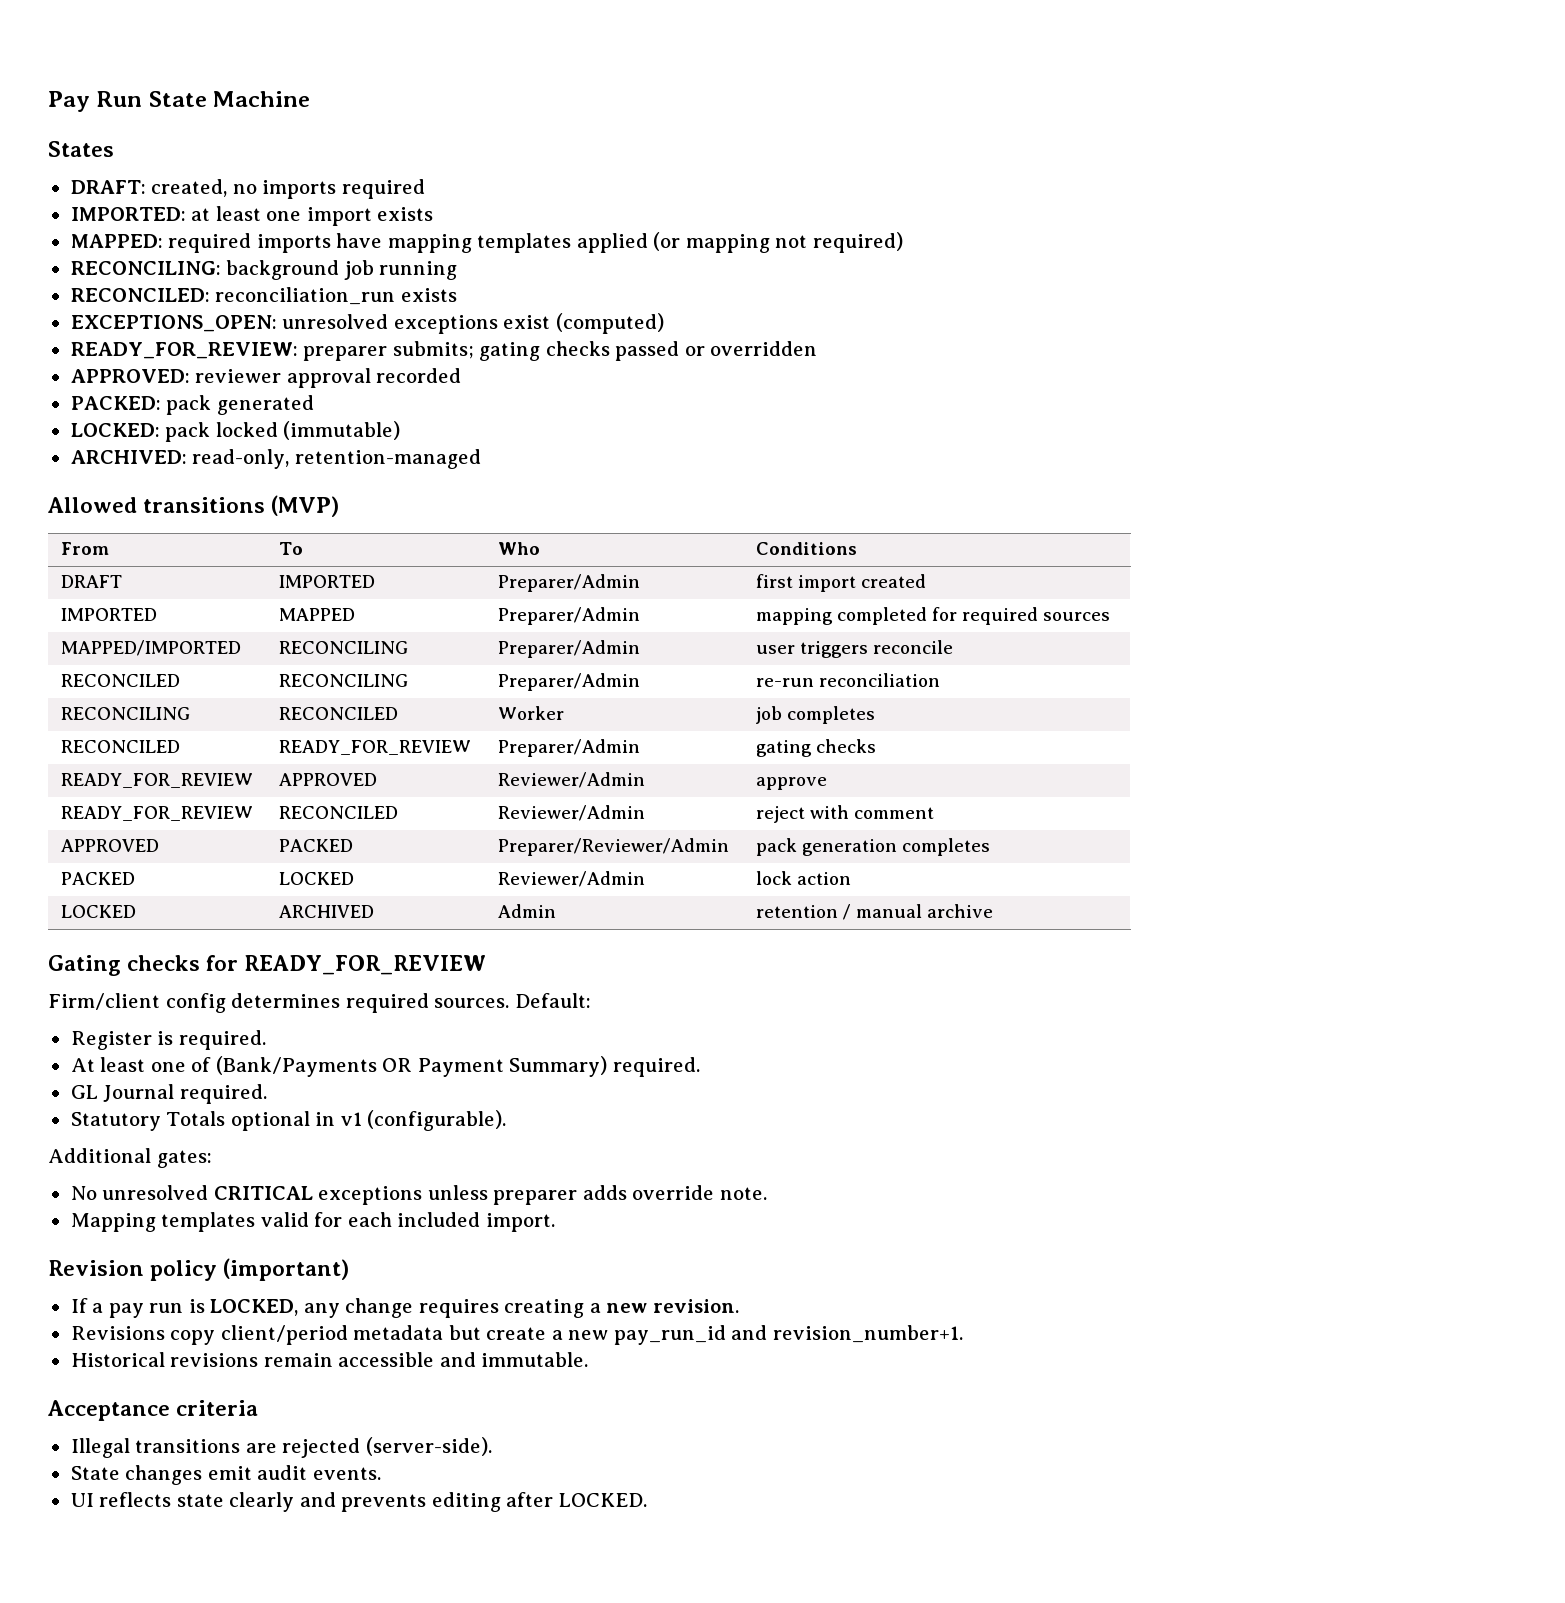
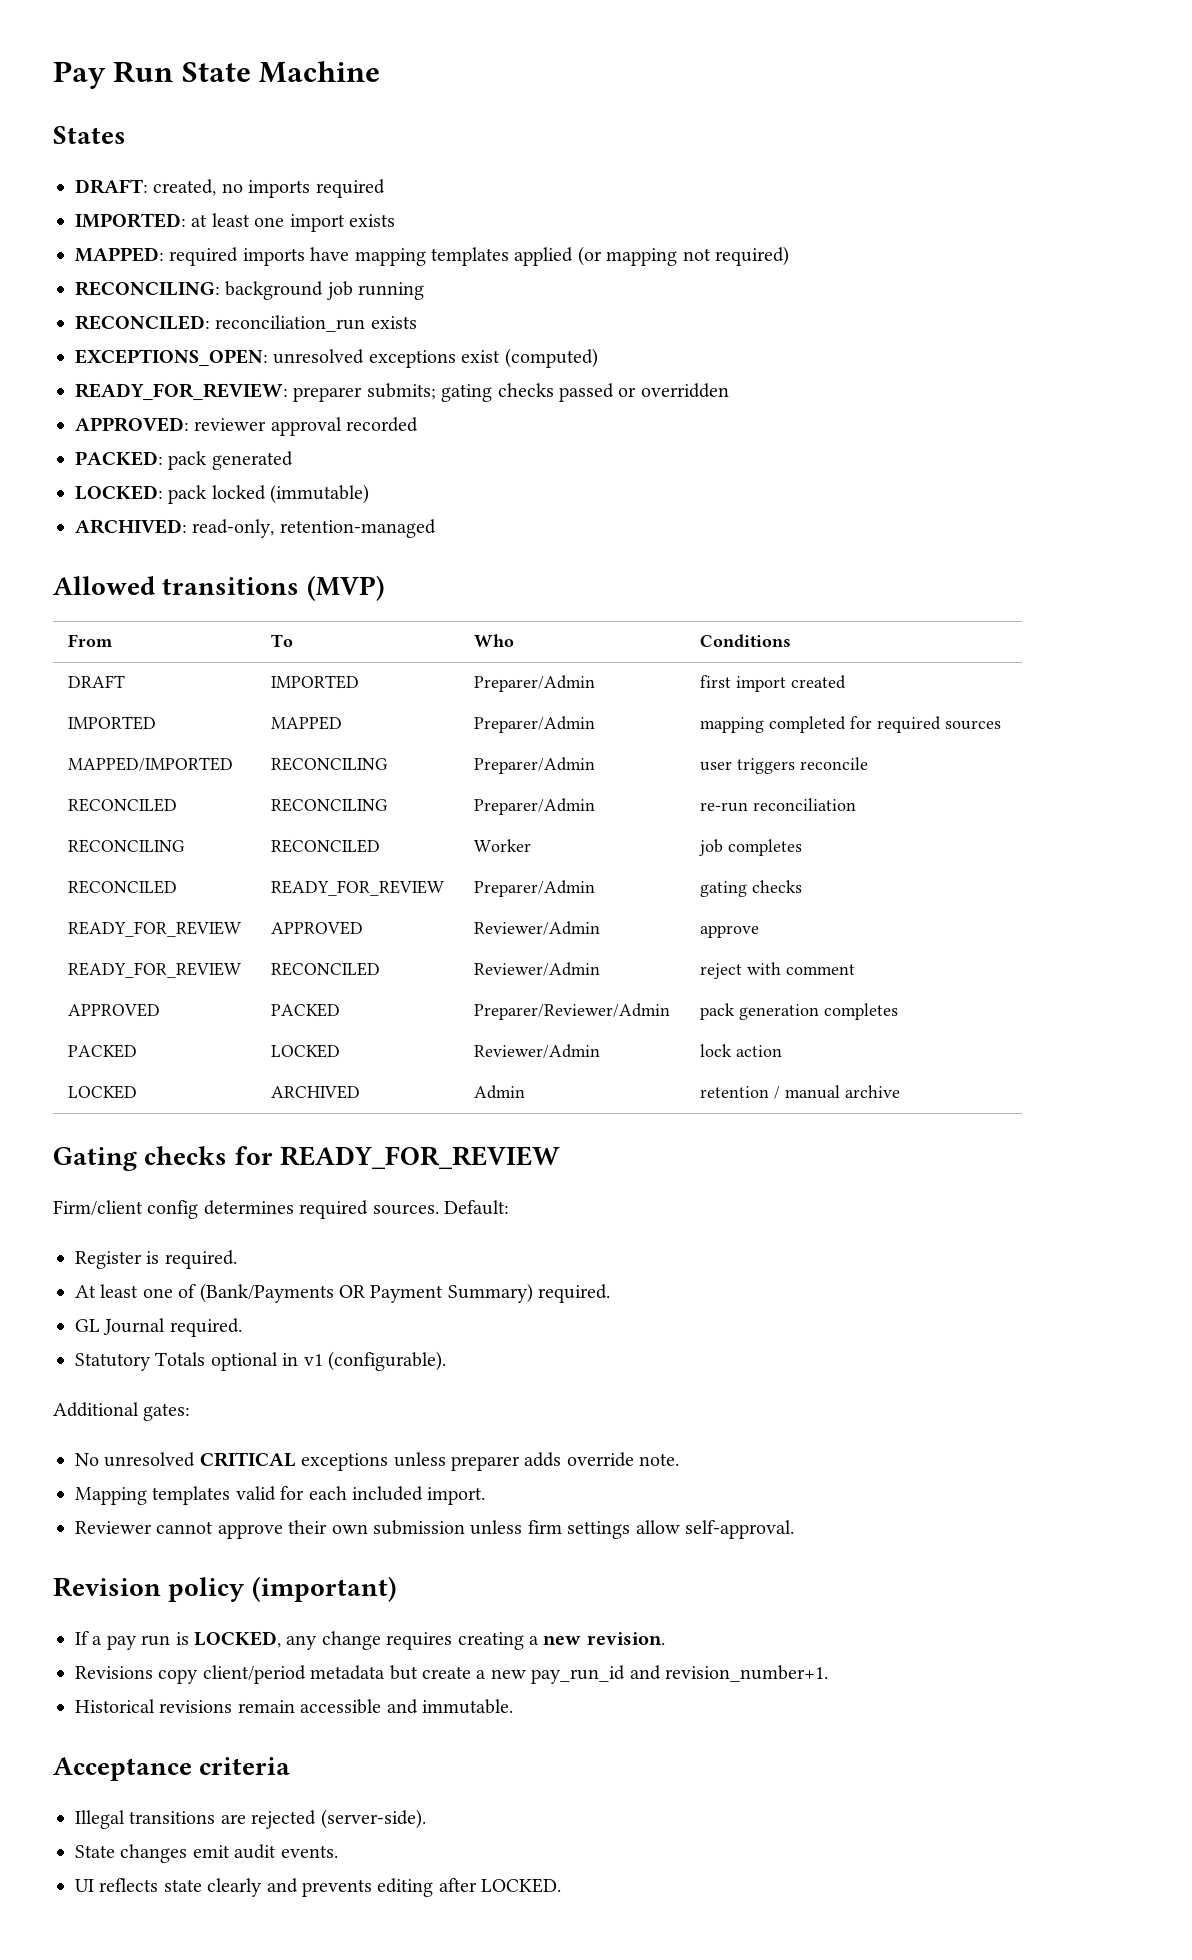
(555, 1222) none -> [75,1520,794,1539] // Reviewer cannot approve their own submission unless firm settings allow self-approval.

